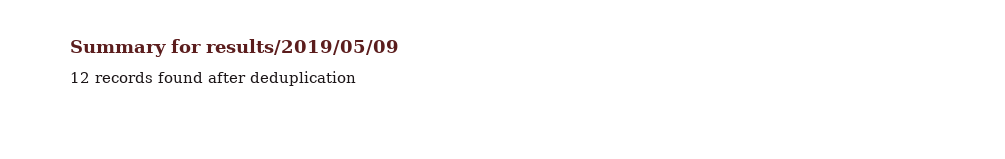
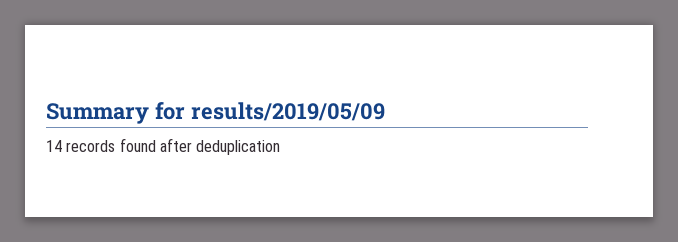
[70,72,90,83] 12 -> [46,140,62,152] 14

